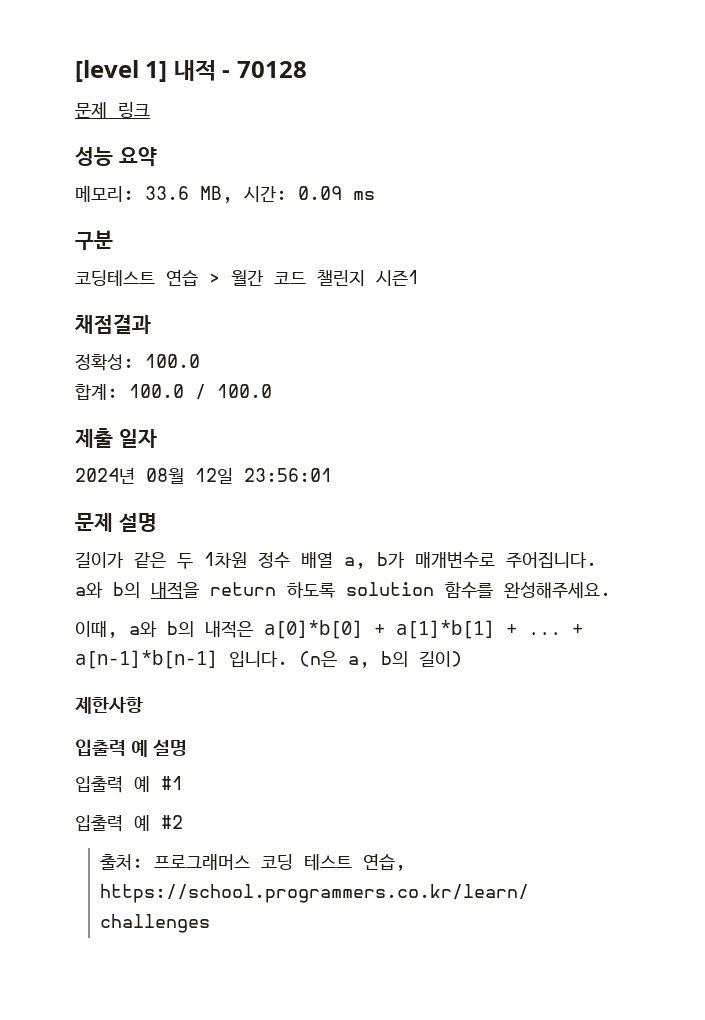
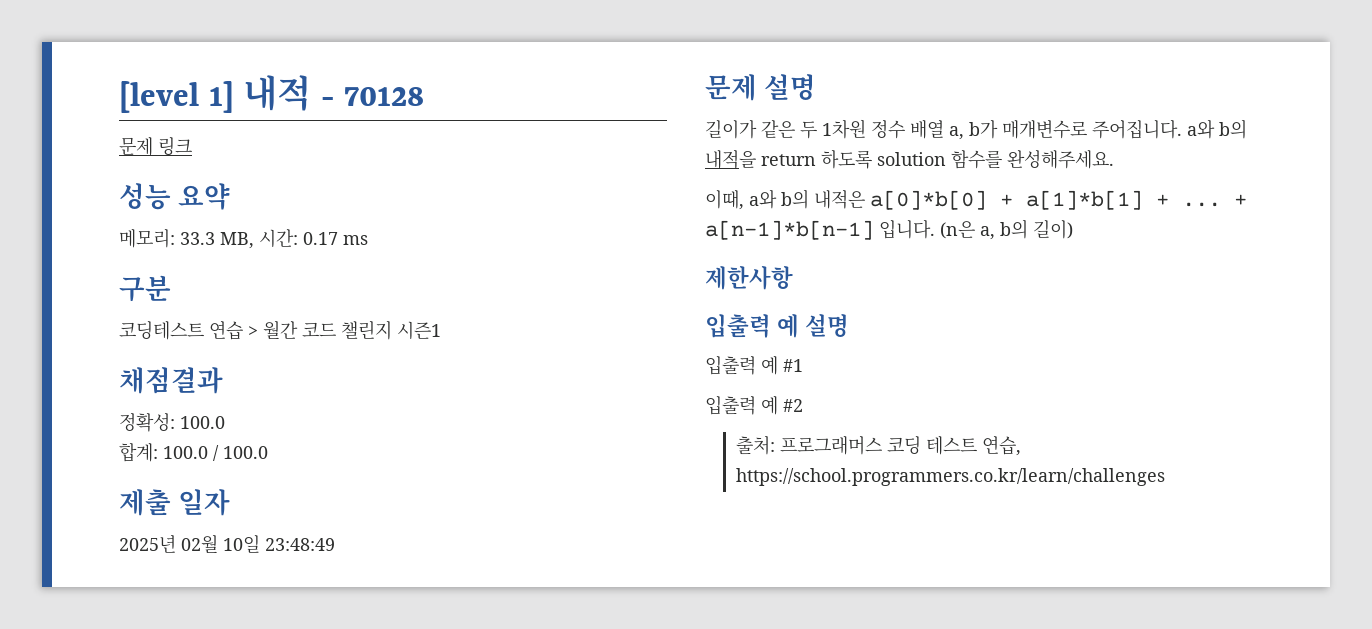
[145,186,189,200] 33.6 -> [180,232,215,245] 33.3
[298,186,342,200] 0.09 -> [303,232,338,245] 0.17
[75,468,332,484] 2024년 08월 12일 23:56:01 -> [119,534,335,553] 2025년 02월 10일 23:48:49

